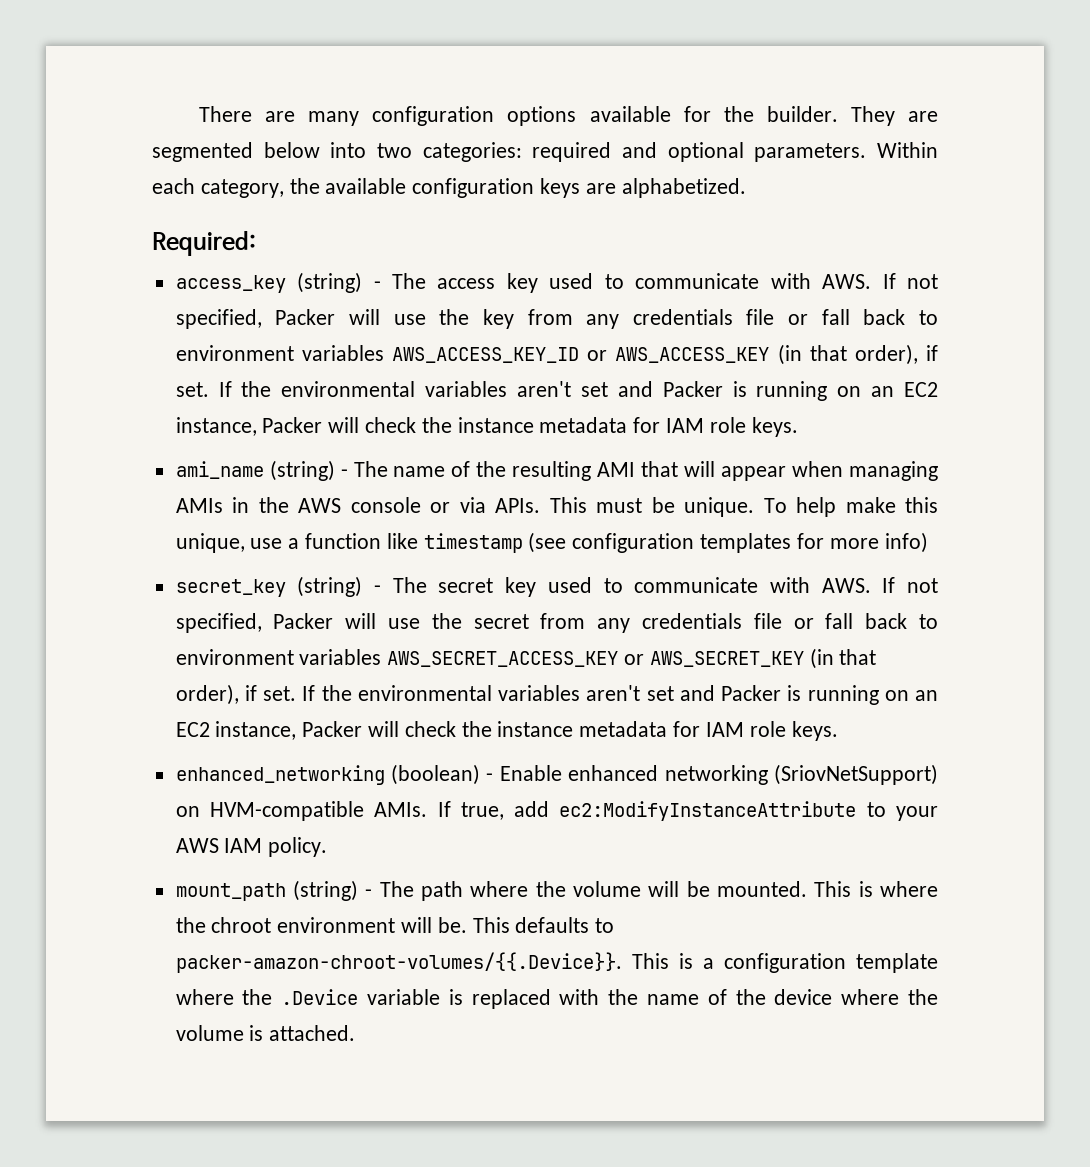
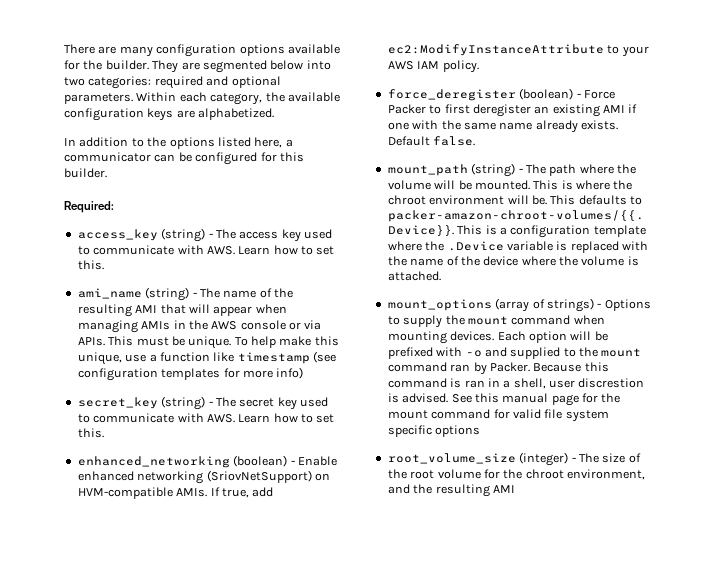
(746, 188) none -> [64,137,293,149] [64,152,304,165] [64,168,107,178] // In addition to the options listed here, a communicator can be configured for this builder.
[882,273,938,289] [175,309,938,329] [175,344,939,365] [175,381,939,401] [175,417,798,437] If not specified, Packer will use the key from any credentials file or fall back to environment variables AWS_ACCESS_KEY_ID or AWS_ACCESS_KEY (in that order), if set. If the environmental variables aren't set and Packer is running on an EC2 instance, Packer will check the instance metadata for IAM role keys. -> [238,245,335,255] [77,260,104,270] Learn how to set this.
[882,577,938,593] [175,613,939,633] [175,648,877,669] [175,684,939,705] [175,721,838,741] If not specified, Packer will use the secret from any credentials file or fall back to environment variables AWS_SECRET_ACCESS_KEY or AWS_SECRET_KEY (in that order), if set. If the environmental variables aren't set and Packer is running on an EC2 instance, Packer will check the instance metadata for IAM role keys. -> [238,413,335,423] [77,428,104,438] Learn how to set this.
(328, 847) none -> [387,88,615,101] [387,104,638,117] [387,120,618,133] [387,136,476,146] // force_deregister (boolean) - Force Packer to first deregister an existing AMI if one with the same name already exists. Default false.
(356, 1033) none -> [387,298,651,312] [387,315,605,328] [387,331,608,344] [387,347,642,359] [387,362,609,375] [387,378,645,389] [387,393,621,406] [387,409,609,422] [387,425,481,437] [387,452,641,466] [387,469,645,480] [387,484,515,497] // mount_options (array of strings) - Options to supply the mount command when mounting devices. Each option will be prefixed with -o and supplied to the mount command ran by Packer. Because this command is ran in a shell, user discrestion is advised. See this manual page for the mount command for valid file system specific options // root_volume_size (integer) - The size of the root volume for the chroot environment, and the resulting AMI

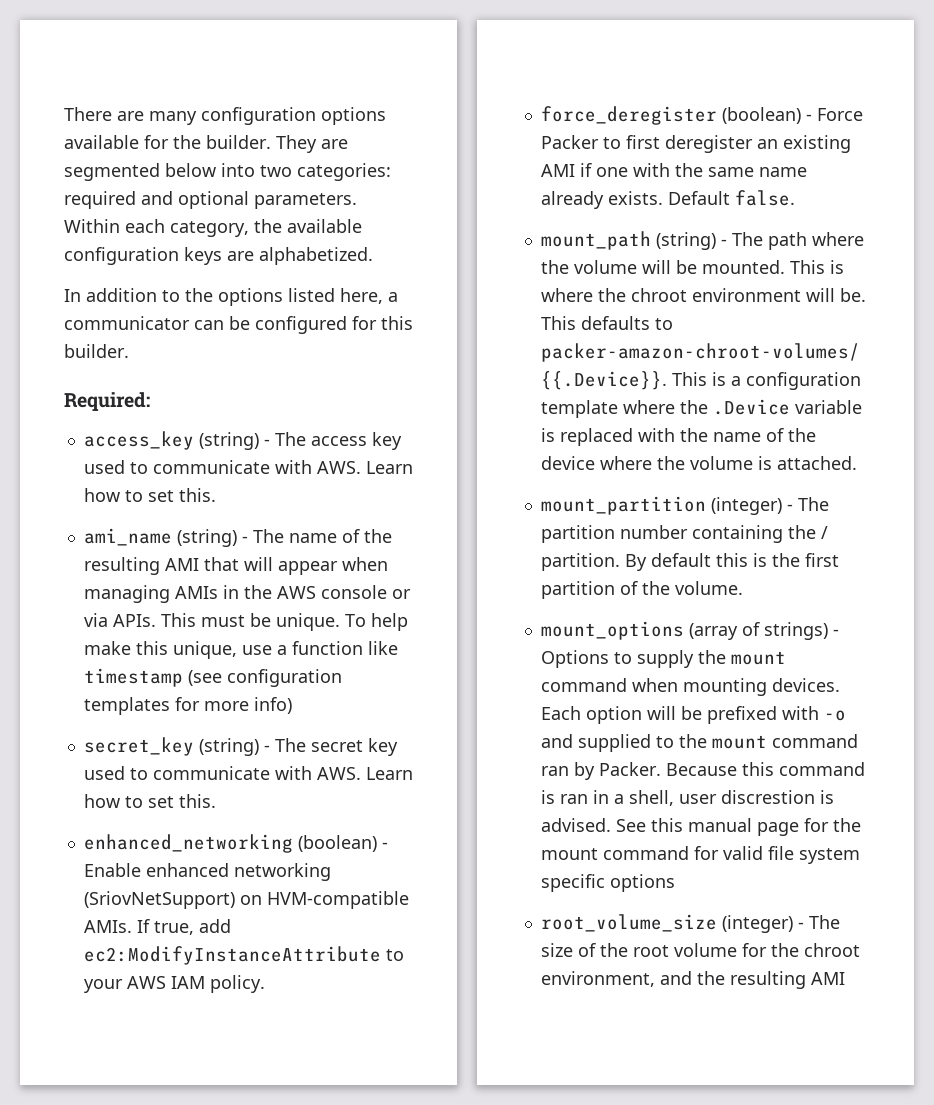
(441, 276) none -> [540,496,829,515] [540,525,828,543] [540,553,839,571] [540,581,743,599] // mount_partition (integer) - The partition number containing the / partition. By default this is the first partition of the volume.

